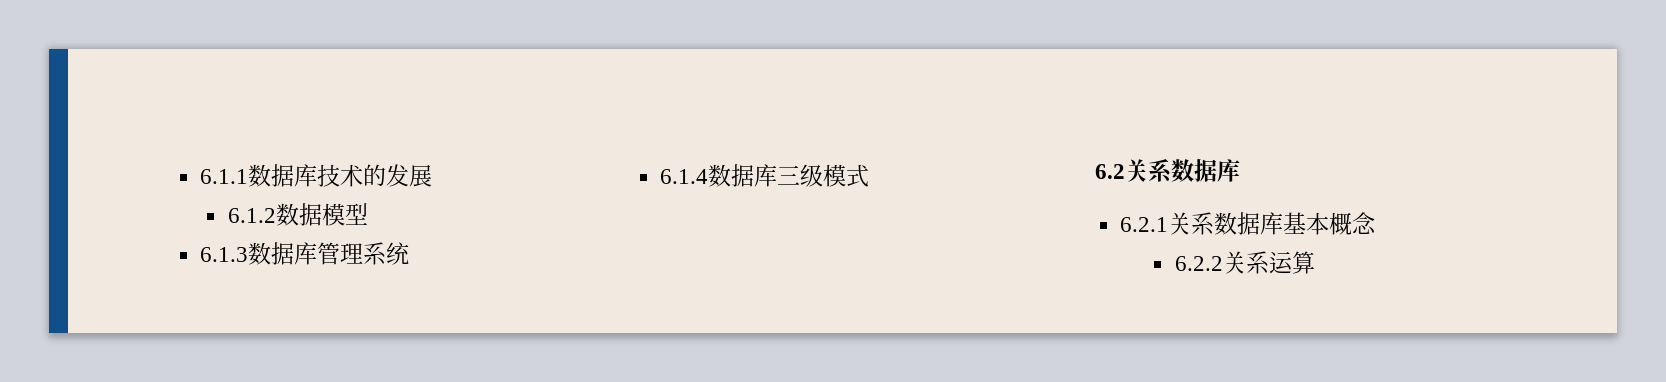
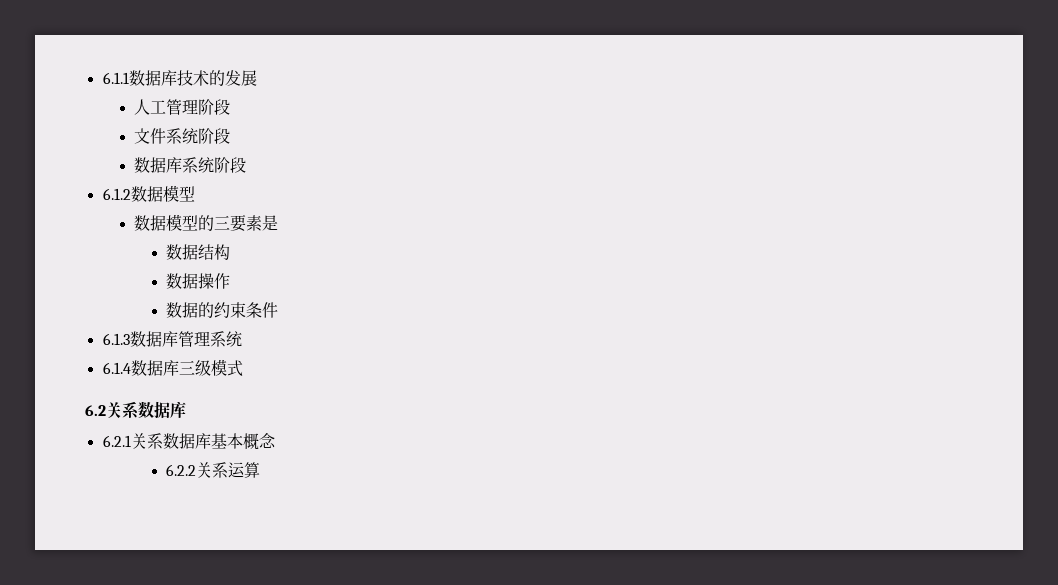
[227,203,368,226] 6.1.2数据模型 -> [134,99,231,115] [134,128,231,144] [134,157,247,173] [102,185,195,202] [134,214,279,232] [166,244,231,260] [166,273,231,289] [166,302,279,318] 人工管理阶段 // 文件系统阶段 // 数据库系统阶段 // 6.1.2数据模型 // 数据模型的三要素是 // 数据结构 // 数据操作 // 数据的约束条件

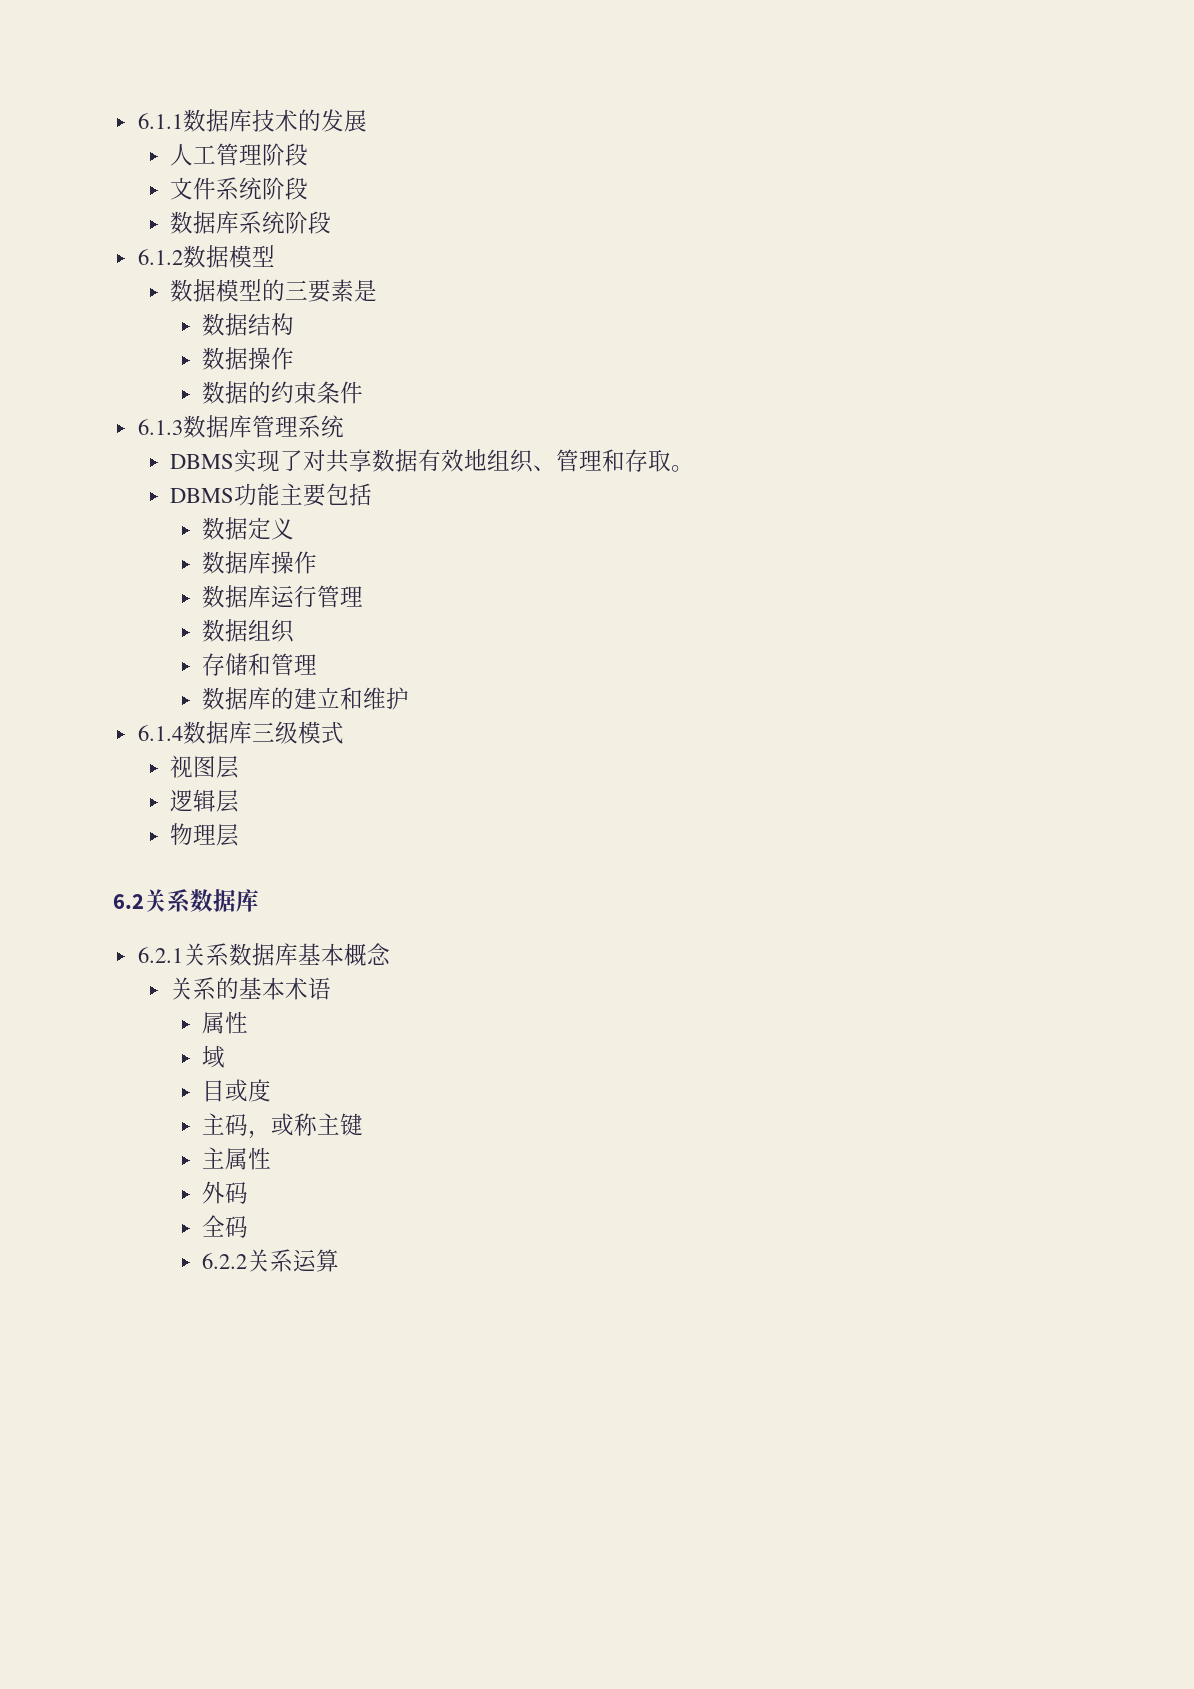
(242, 339) none -> [169,449,694,473] [169,483,372,507] [201,517,294,540] [201,551,317,574] [201,585,363,608] [201,619,295,643] [201,653,317,676] [201,687,409,710] // DBMS实现了对共享数据有效地组织、管理和存取。 // DBMS功能主要包括 // 数据定义 // 数据库操作 // 数据库运行管理 // 数据组织 // 存储和管理 // 数据库的建立和维护
(243, 368) none -> [169,755,239,779] [169,789,239,813] [169,823,239,847] // 视图层 // 逻辑层 // 物理层
(276, 440) none -> [169,977,331,1000] [201,1011,248,1034] [201,1045,225,1068] [201,1079,271,1102] [201,1113,363,1139] [201,1147,271,1170] [201,1181,248,1204] [201,1215,248,1238] // 关系的基本术语 // 属性 // 域 // 目或度 // 主码，或称主键 // 主属性 // 外码 // 全码

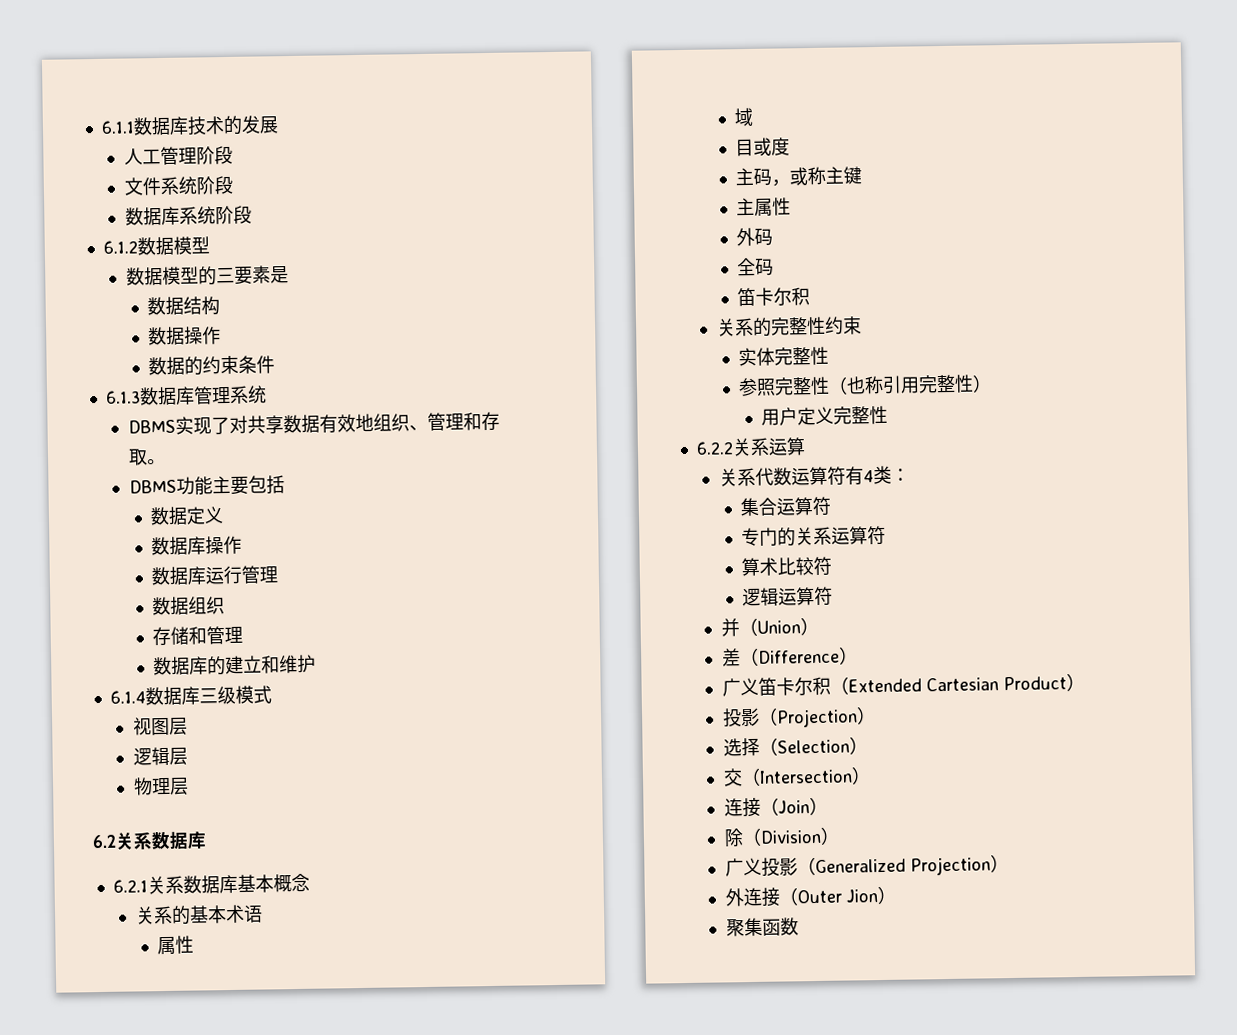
[201,1249,339,1272] 6.2.2关系运算 -> [737,287,811,307] [715,316,862,337] [738,346,830,367] [738,374,993,397] [760,405,888,426] [695,437,806,457] [718,465,910,487] [740,496,832,517] [741,525,887,547] [741,556,833,577] [742,586,834,607] [720,616,819,637] [721,646,858,667] [721,672,1085,697] [721,706,876,728] [722,736,868,757] [722,766,871,787] [723,796,828,818] [723,826,840,847] [724,854,1009,877] [724,885,896,907] [725,917,799,937] 笛卡尔积 // 关系的完整性约束 // 实体完整性 // 参照完整性（也称引用完整性） // 用户定义完整性 // 6.2.2关系运算 // 关系代数运算符有4类： // 集合运算符 // 专门的关系运算符 // 算术比较符 // 逻辑运算符 // 并（Union） // 差（Difference） // 广义笛卡尔积（Extended Cartesian Product） // 投影（Projection） // 选择（Selection） // 交（Intersection） // 连接（Join） // 除（Division） // 广义投影（Generalized Projection） // 外连接（Outer Jion） // 聚集函数

